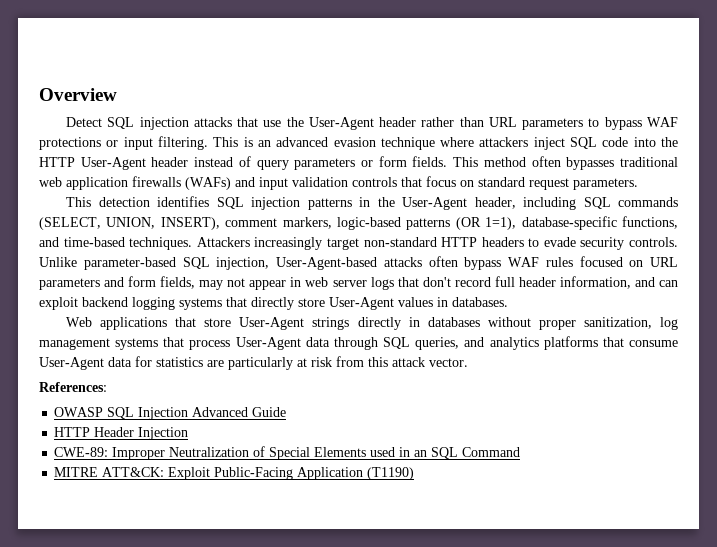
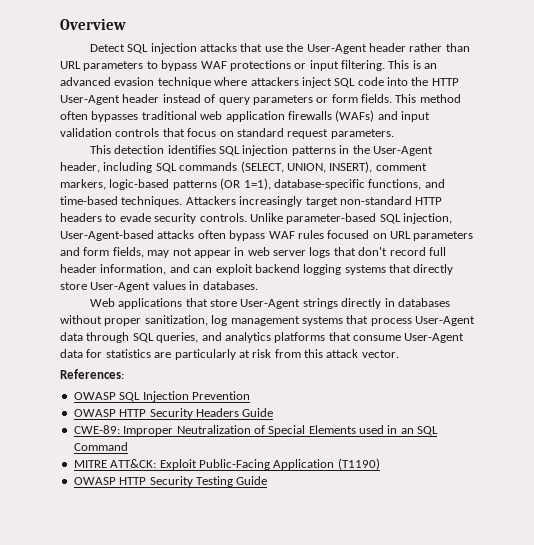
[192,407,287,417] [54,427,189,440] Advanced Guide // HTTP Header Injection -> [191,391,250,400] [73,408,274,419] Prevention // OWASP HTTP Security Headers Guide
(415, 473) none -> [73,476,268,487] // OWASP HTTP Security Testing Guide

